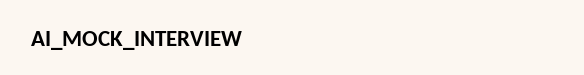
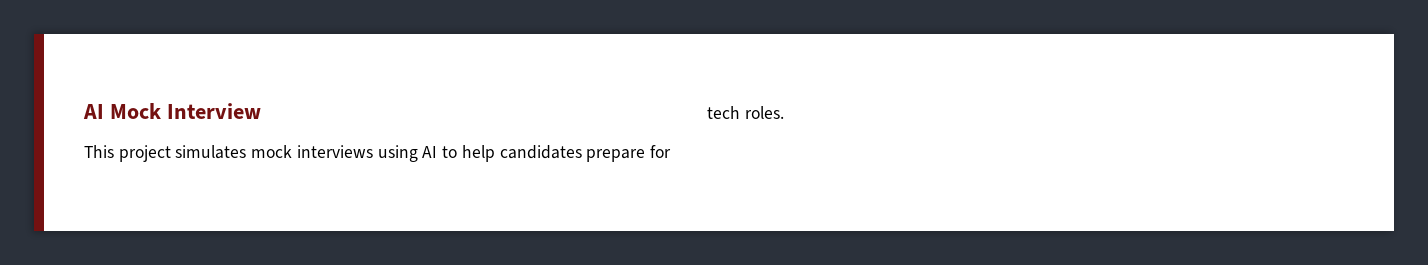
[31,31,242,50] AI_MOCK_INTERVIEW -> [83,103,261,119] [84,145,671,162] [707,106,784,119] AI Mock Interview // This project simulates mock interviews using AI to help candidates prepare for tech roles.

